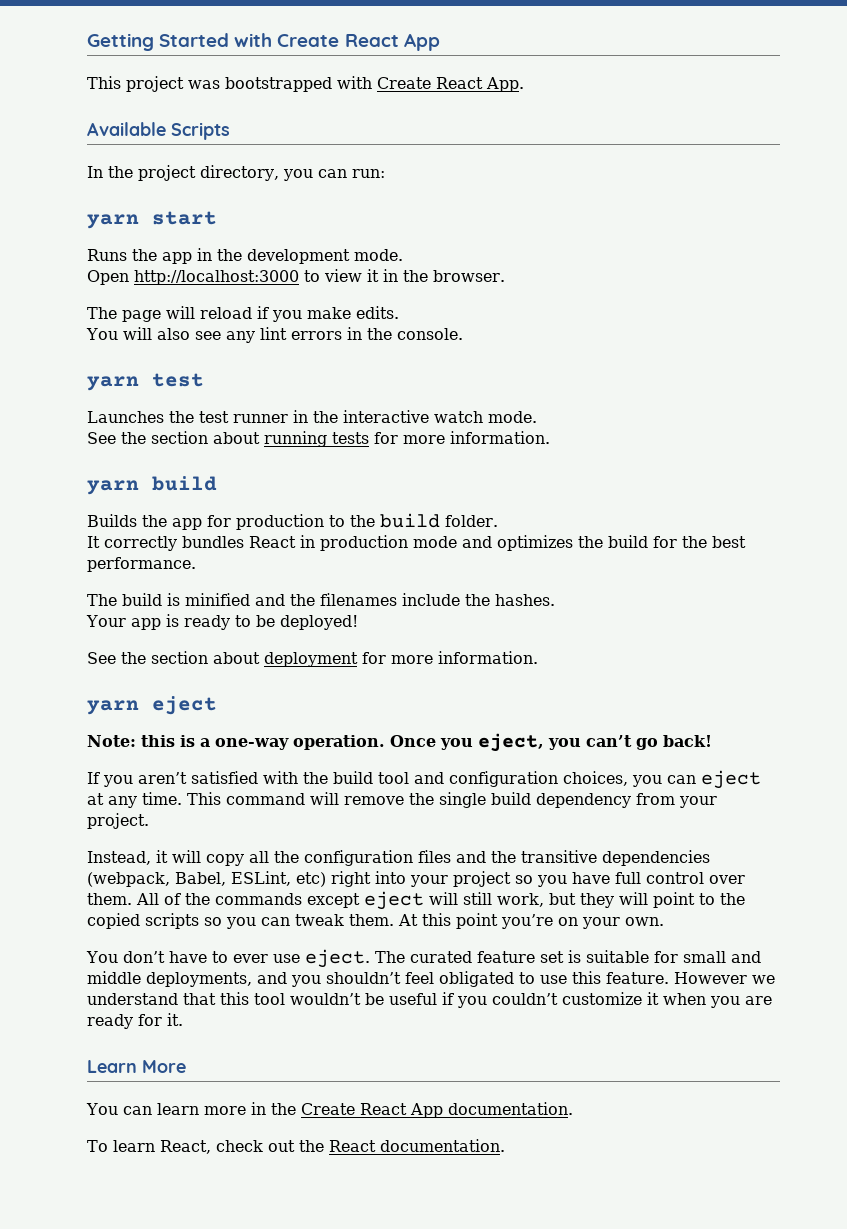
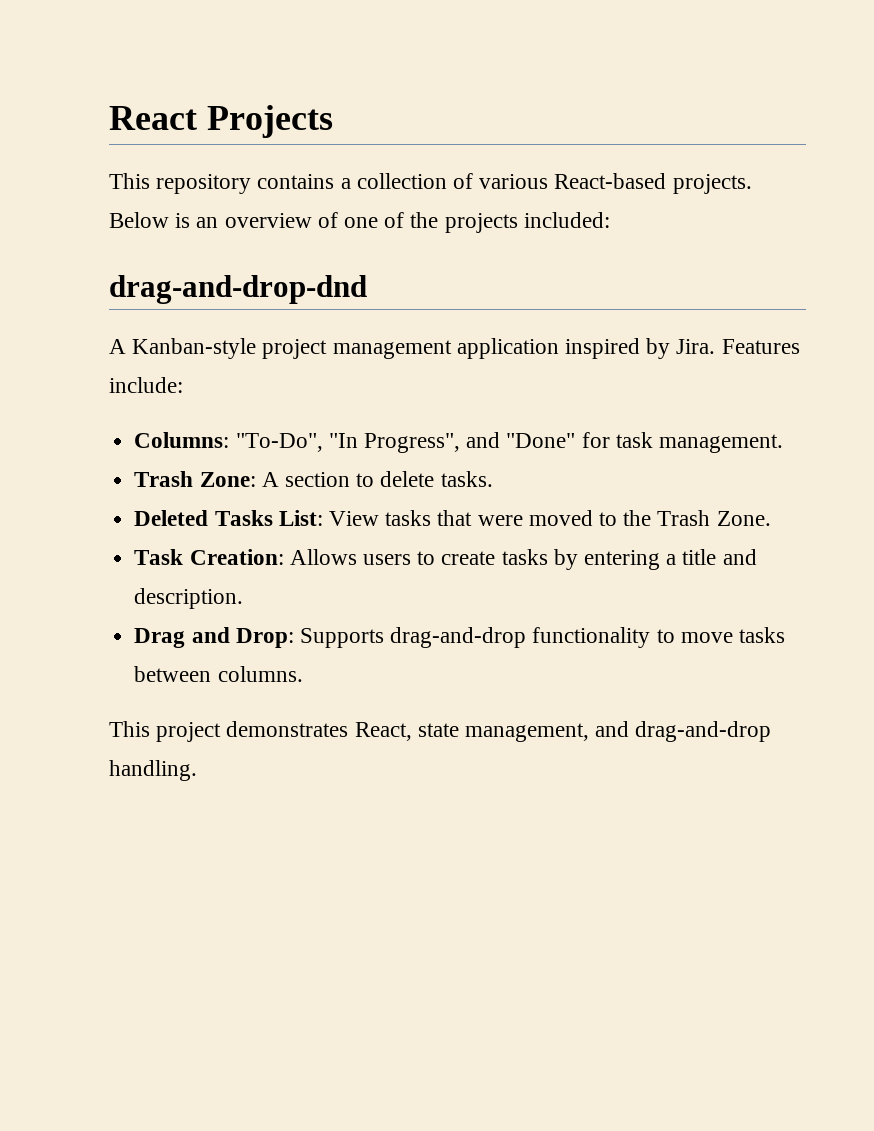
[87,33,440,51] [87,76,524,92] [87,122,230,140] [87,165,385,181] [87,211,217,229] [87,248,403,264] [87,269,505,285] [87,306,399,322] [86,327,463,343] [87,373,204,391] [87,410,537,423] [87,431,550,447] [87,476,217,495] [87,513,498,530] [87,535,746,551] [87,557,196,572] [87,593,555,606] [86,614,358,630] [87,651,538,667] [87,696,217,715] [87,733,712,752] [87,770,761,789] [87,792,717,808] [87,813,149,829] [87,850,710,866] [87,871,745,887] [87,891,745,910] [87,913,664,929] [86,949,761,968] [87,971,775,987] [87,992,772,1008] [87,1013,183,1029] [87,1060,186,1073] [86,1102,573,1118] [87,1139,505,1154] Getting Started with Create React App // This project was bootstrapped with Create React App. // Available Scripts // In the project directory, you can run: // yarn start // Runs the app in the development mode. // Open http://localhost:3000 to view it in the browser. // The page will reload if you make edits. // You will also see any lint errors in the console. // yarn test // Launches the test runner in the interactive watch mode. // See the section about running tests for more information. // yarn build // Builds the app for production to the build folder. // It correctly bundles React in production mode and optimizes the build for the best performance. // The build is minified and the filenames include the hashes. // Your app is ready to be deployed! // See the section about deployment for more information. // yarn eject // Note: this is a one-way operation. Once you eject, you can’t go back! // If you aren’t satisfied with the build tool and configuration choices, you can eject at any time. This command will remove the single build dependency from your project. // Instead, it will copy all the configuration files and the transitive dependencies (webpack, Babel, ESLint, etc) right into your project so you have full control over them. All of the commands except eject will still work, but they will point to the copied scripts so you can tweak them. At this point you’re on your own. // You don’t have to ever use eject. The curated feature set is suitable for small and middle deployments, and you shouldn’t feel obligated to use this feature. However we understand that this tool wouldn’t be useful if you couldn’t customize it when you are ready for it. // Learn More // You can learn more in the Create React App documentation. // To learn React, check out the React documentation. -> [109,105,333,138] [109,173,752,194] [109,212,610,233] [109,275,367,304] [109,338,800,359] [109,377,183,393] [134,432,783,453] [134,471,493,487] [134,510,771,526] [134,549,757,570] [134,588,244,609] [134,627,785,648] [134,666,303,682] [109,721,772,742] [109,760,197,781] React Projects // This repository contains a collection of various React-based projects. Below is an overview of one of the projects included: // drag-and-drop-dnd // A Kanban-style project management application inspired by Jira. Features include: // Columns: "To-Do", "In Progress", and "Done" for task management. // Trash Zone: A section to delete tasks. // Deleted Tasks List: View tasks that were moved to the Trash Zone. // Task Creation: Allows users to create tasks by entering a title and description. // Drag and Drop: Supports drag-and-drop functionality to move tasks between columns. // This project demonstrates React, state management, and drag-and-drop handling.

